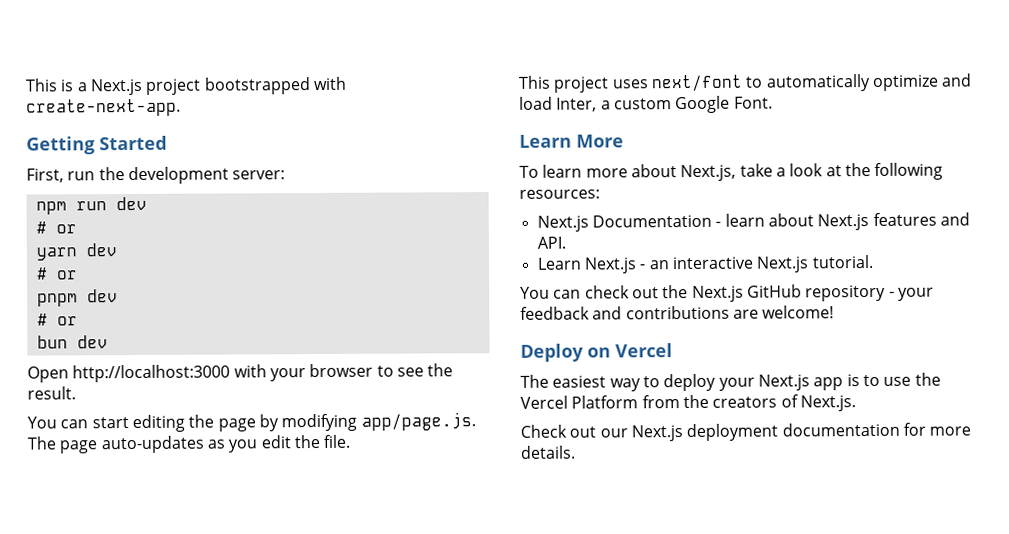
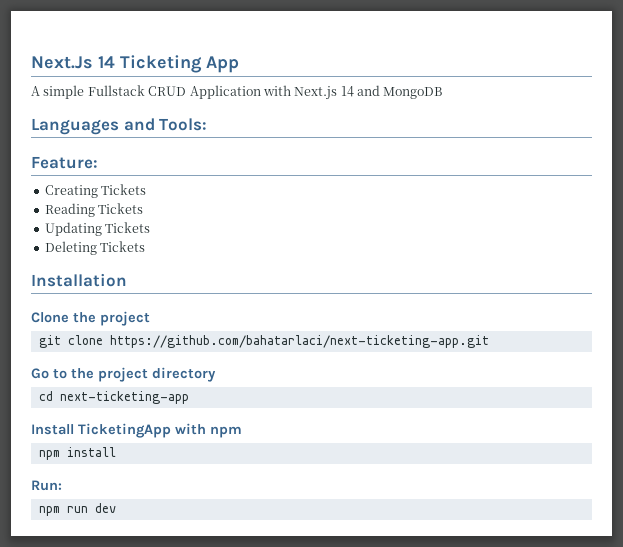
[25,76,347,96] [26,98,181,117] [26,135,167,155] [26,166,286,185] [35,196,147,215] [35,221,77,234] [35,243,117,261] [35,267,78,280] [36,289,118,307] [36,313,78,326] [36,335,108,349] [27,363,454,383] [27,386,76,400] [27,412,476,433] [27,434,351,454] [518,73,973,93] [519,95,773,114] [519,134,624,148] [519,162,944,182] [519,189,600,199] [536,212,970,232] [536,236,566,249] [536,255,874,274] [520,284,934,302] [520,305,835,320] [520,343,673,362] [520,372,941,392] [520,394,856,412] [520,422,972,442] [520,445,576,459] This is a Next.js project bootstrapped with create-next-app. // Getting Started // First, run the development server: // npm run dev // # or // yarn dev // # or // pnpm dev // # or // bun dev // Open http://localhost:3000 with your browser to see the result. // You can start editing the page by modifying app/page.js. The page auto-updates as you edit the file. // This project uses next/font to automatically optimize and load Inter, a custom Google Font. // Learn More // To learn more about Next.js, take a look at the following resources: // Next.js Documentation - learn about Next.js features and API. // Learn Next.js - an interactive Next.js tutorial. // You can check out the Next.js GitHub repository - your feedback and contributions are welcome! // Deploy on Vercel // The easiest way to deploy your Next.js app is to use the Vercel Platform from the creators of Next.js. // Check out our Next.js deployment documentation for more details. -> [31,55,239,73] [31,85,443,100] [31,118,208,135] [31,156,98,169] [44,184,147,198] [44,203,144,217] [44,222,151,236] [44,241,146,255] [31,273,127,287] [31,311,150,326] [38,335,489,348] [31,367,216,382] [38,391,189,404] [31,423,242,438] [38,447,116,460] [31,480,62,491] [38,503,116,516] Next.Js 14 Ticketing App // A simple Fullstack CRUD Application with Next.js 14 and MongoDB // Languages and Tools: // Feature: // Creating Tickets // Reading Tickets // Updating Tickets // Deleting Tickets // Installation // Clone the project // git clone https://github.com/bahatarlaci/next-ticketing-app.git // Go to the project directory // cd next-ticketing-app // Install TicketingApp with npm // npm install // Run: // npm run dev

